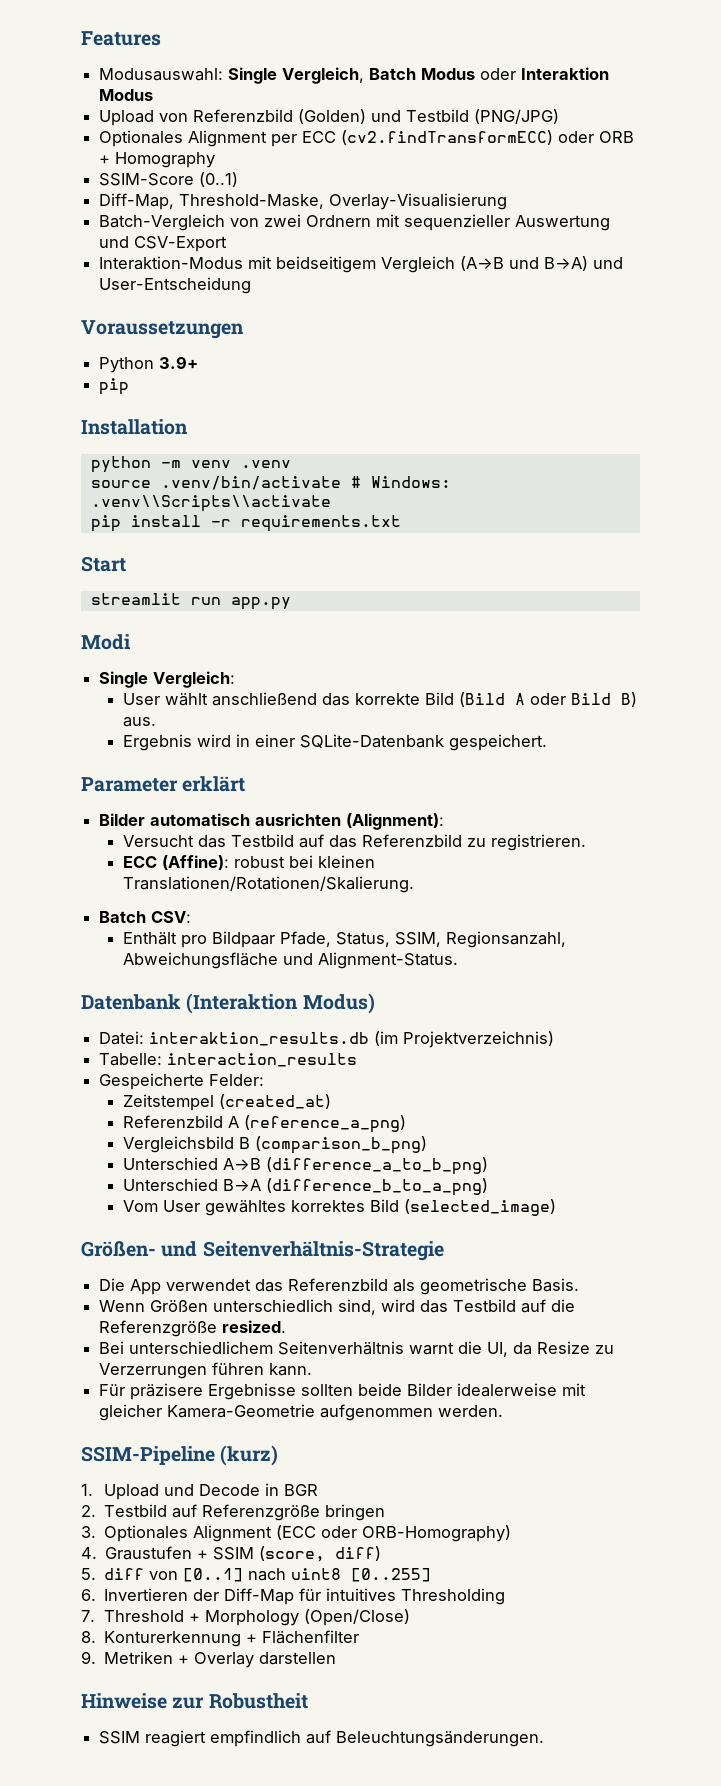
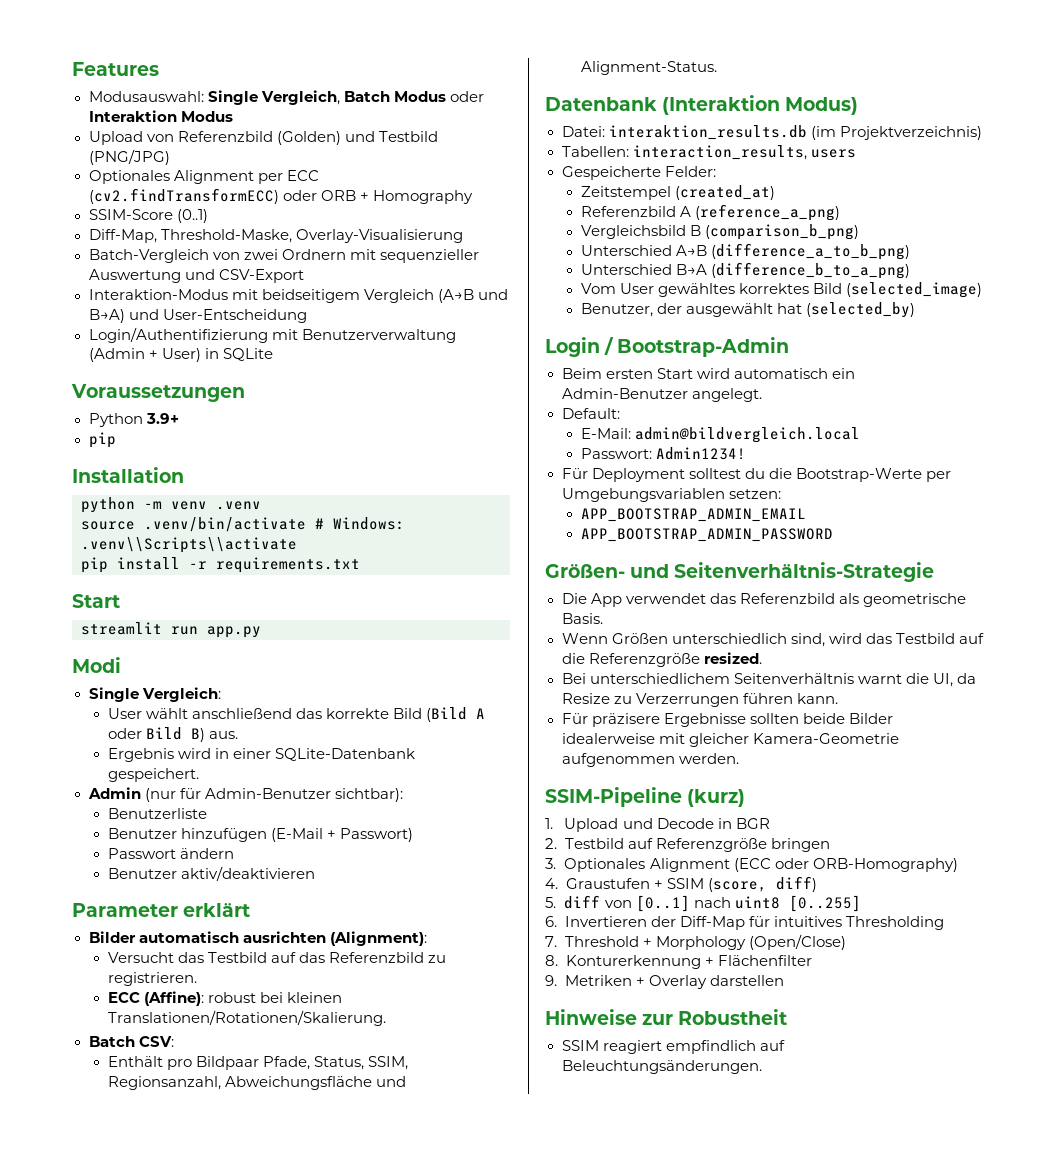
(252, 285) none -> [88,327,456,343] [88,348,273,362] // Login/Authentifizierung mit Benutzerverwaltung (Admin + User) in SQLite
(547, 742) none -> [87,787,403,802] [107,808,207,819] [107,828,414,842] [107,848,234,859] [107,866,315,881] // Admin (nur für Admin-Benutzer sichtbar): // Benutzerliste // Benutzer hinzufügen (E-Mail + Passwort) // Passwort ändern // Benutzer aktiv/deaktivieren
[99,1053,358,1067] Tabelle: interaction_results -> [561,145,856,160] Tabellen: interaction_results, users
(556, 1207) none -> [580,302,916,318] [545,337,790,357] [561,368,855,379] [561,388,762,402] [561,408,620,419] [580,427,860,443] [580,447,746,460] [561,468,951,482] [561,488,781,502] [580,508,806,522] [580,528,833,542] // Benutzer, der ausgewählt hat (selected_by) // Login / Bootstrap-Admin // Beim ersten Start wird automatisch ein Admin-Benutzer angelegt. // Default: // E-Mail: admin@bildvergleich.local // Passwort: Admin1234! // Für Deployment solltest du die Bootstrap-Werte per Umgebungsvariablen setzen: // APP_BOOTSTRAP_ADMIN_EMAIL // APP_BOOTSTRAP_ADMIN_PASSWORD

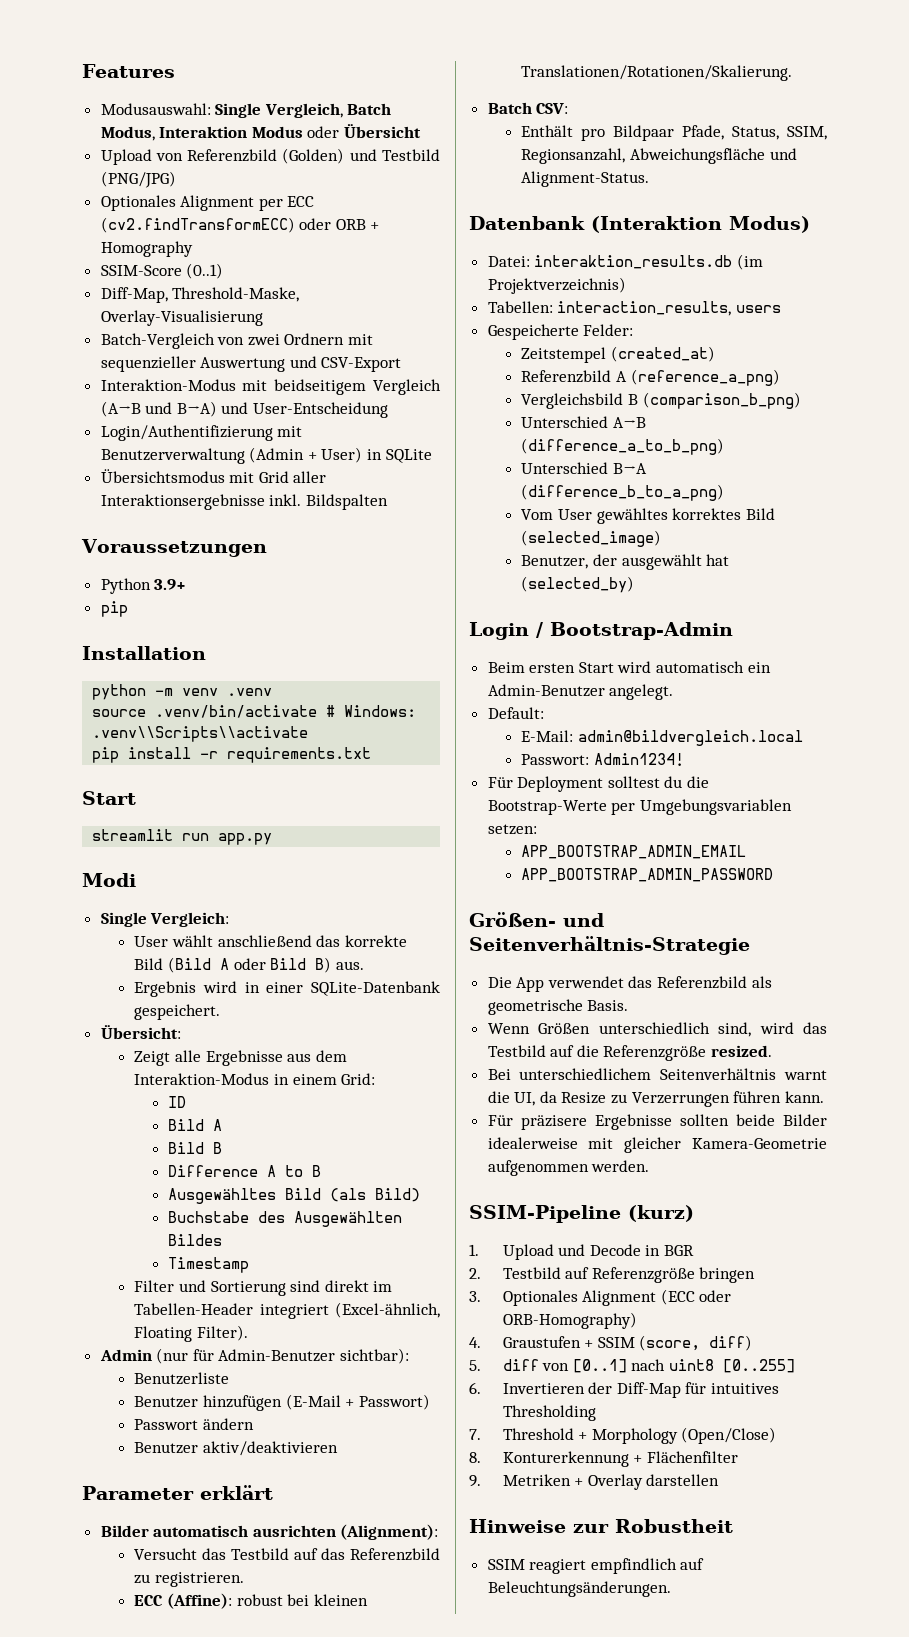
[393,91,484,102] [88,110,233,122] Modus oder Interaktion Modus -> [100,124,422,141] Modus, Interaktion Modus oder Übersicht
(273, 354) none -> [100,469,327,483] [100,494,388,510] // Übersichtsmodus mit Grid aller Interaktionsergebnisse inkl. Bildspalten
(199, 775) none -> [100,1025,181,1039] [134,1050,347,1066] [134,1073,376,1085] [167,1096,186,1108] [167,1119,222,1131] [167,1142,222,1154] [167,1165,321,1177] [167,1188,420,1204] [167,1211,402,1227] [167,1234,222,1246] [167,1257,249,1273] [134,1280,393,1296] [134,1302,440,1319] [134,1325,248,1342] // Übersicht: // Zeigt alle Ergebnisse aus dem Interaktion-Modus in einem Grid: // ID // Bild A // Bild B // Difference A to B // Ausgewähltes Bild (als Bild) // Buchstabe des Ausgewählten Bildes // Timestamp // Filter und Sortierung sind direkt im Tabellen-Header integriert (Excel-ähnlich, Floating Filter).

